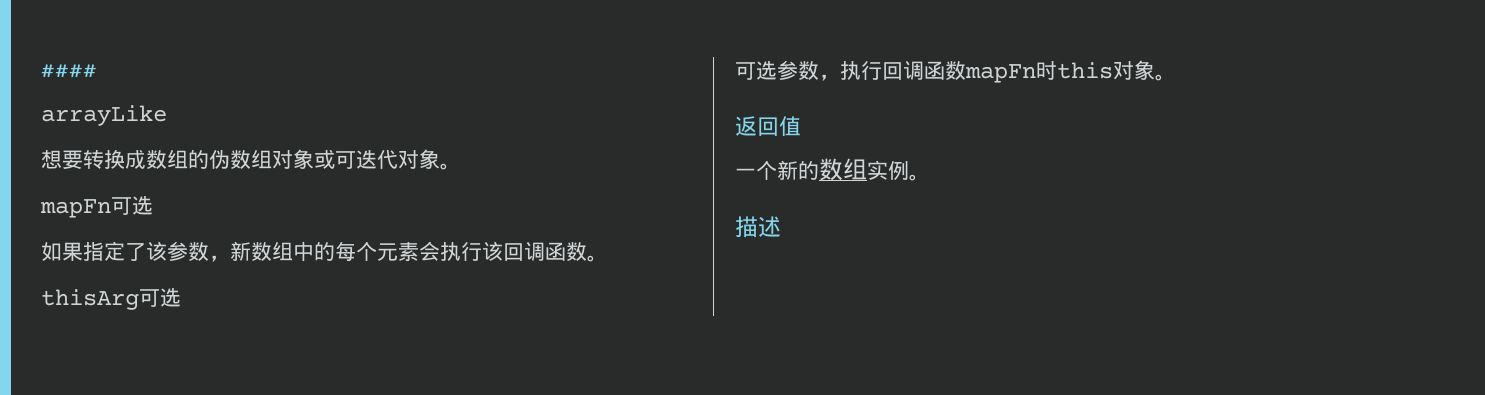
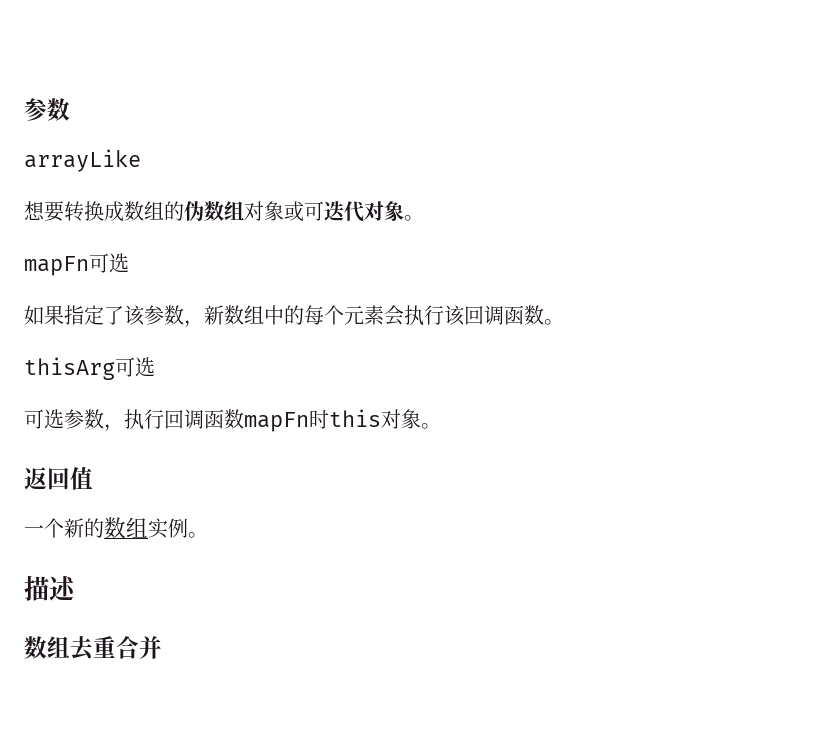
[41,64,97,78] #### -> [24,98,70,121] 参数
(781, 226) none -> [24,636,162,661] // 数组去重合并

